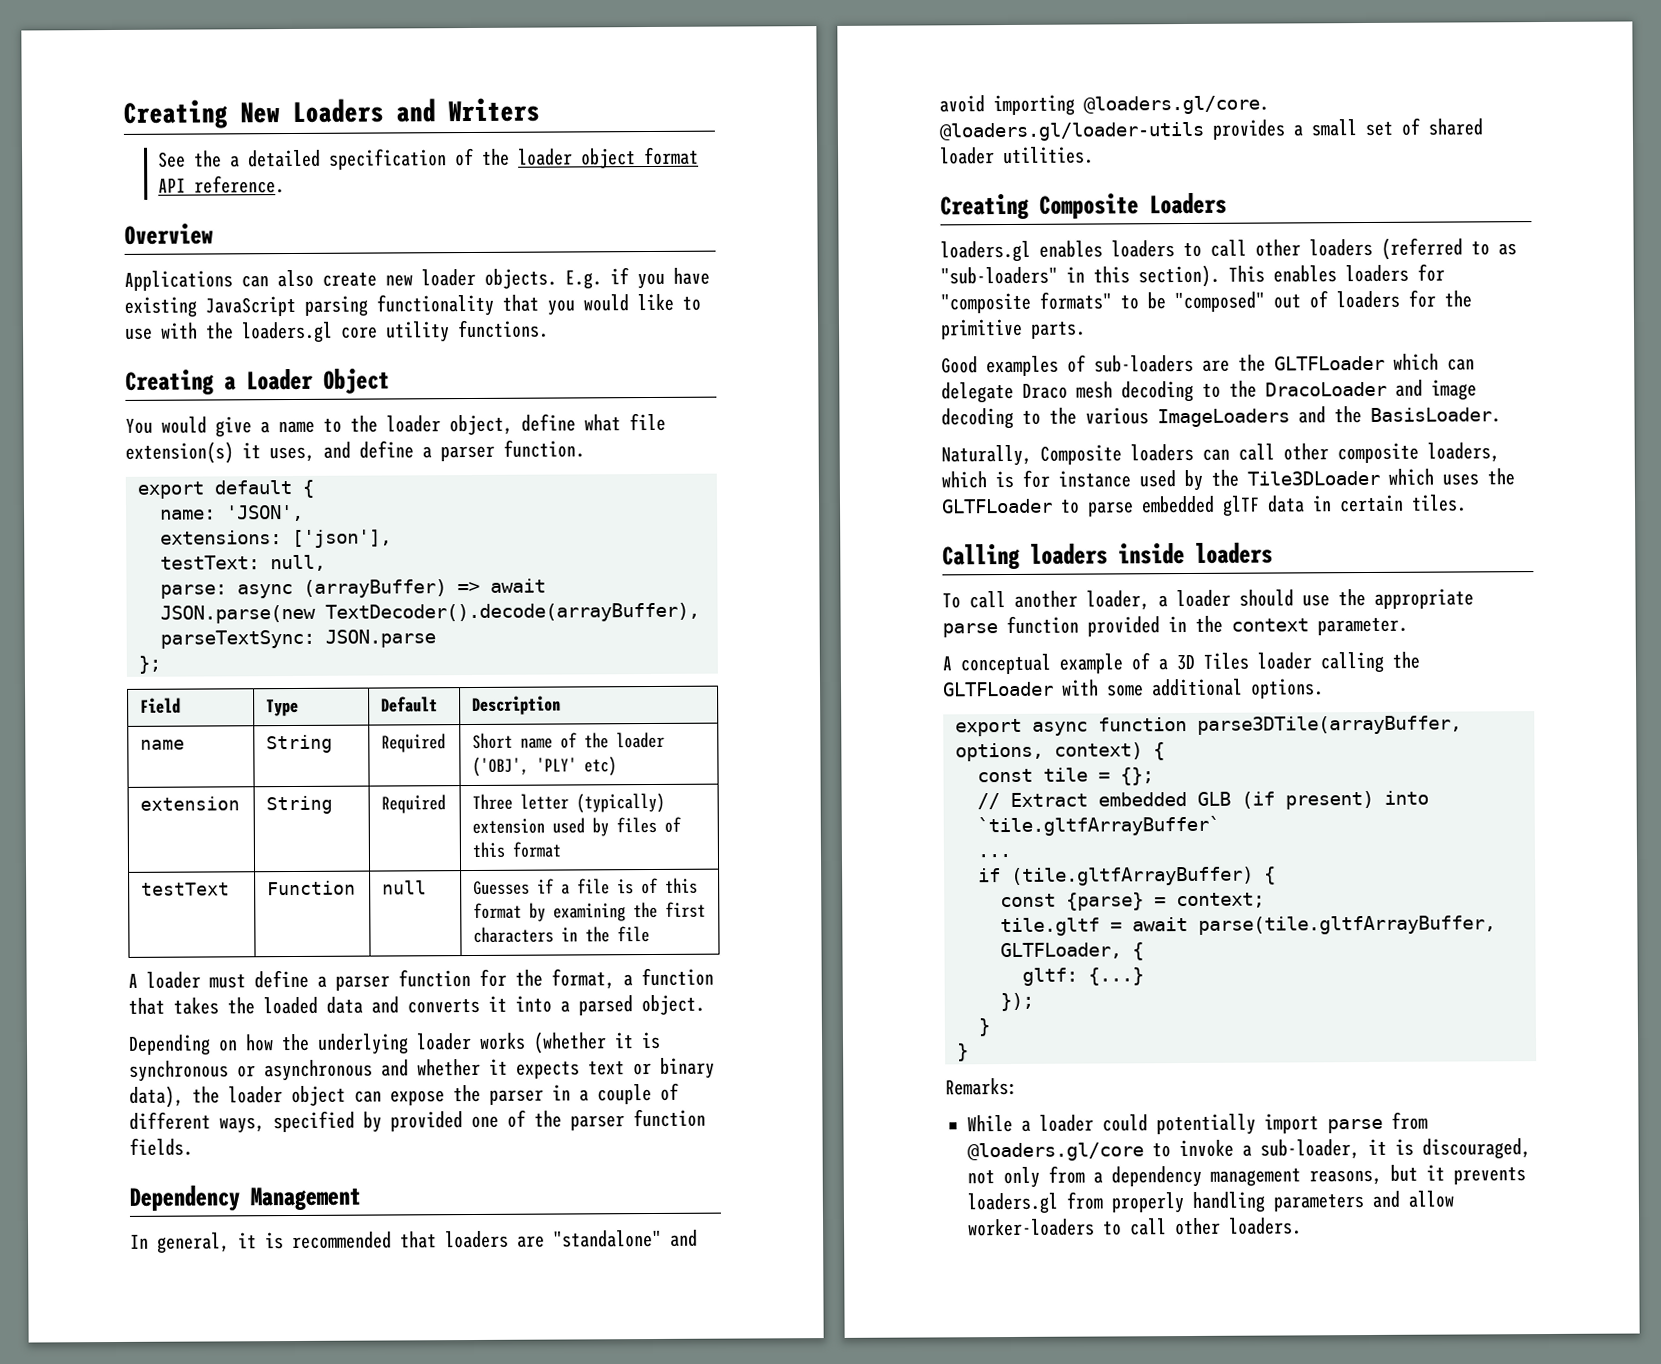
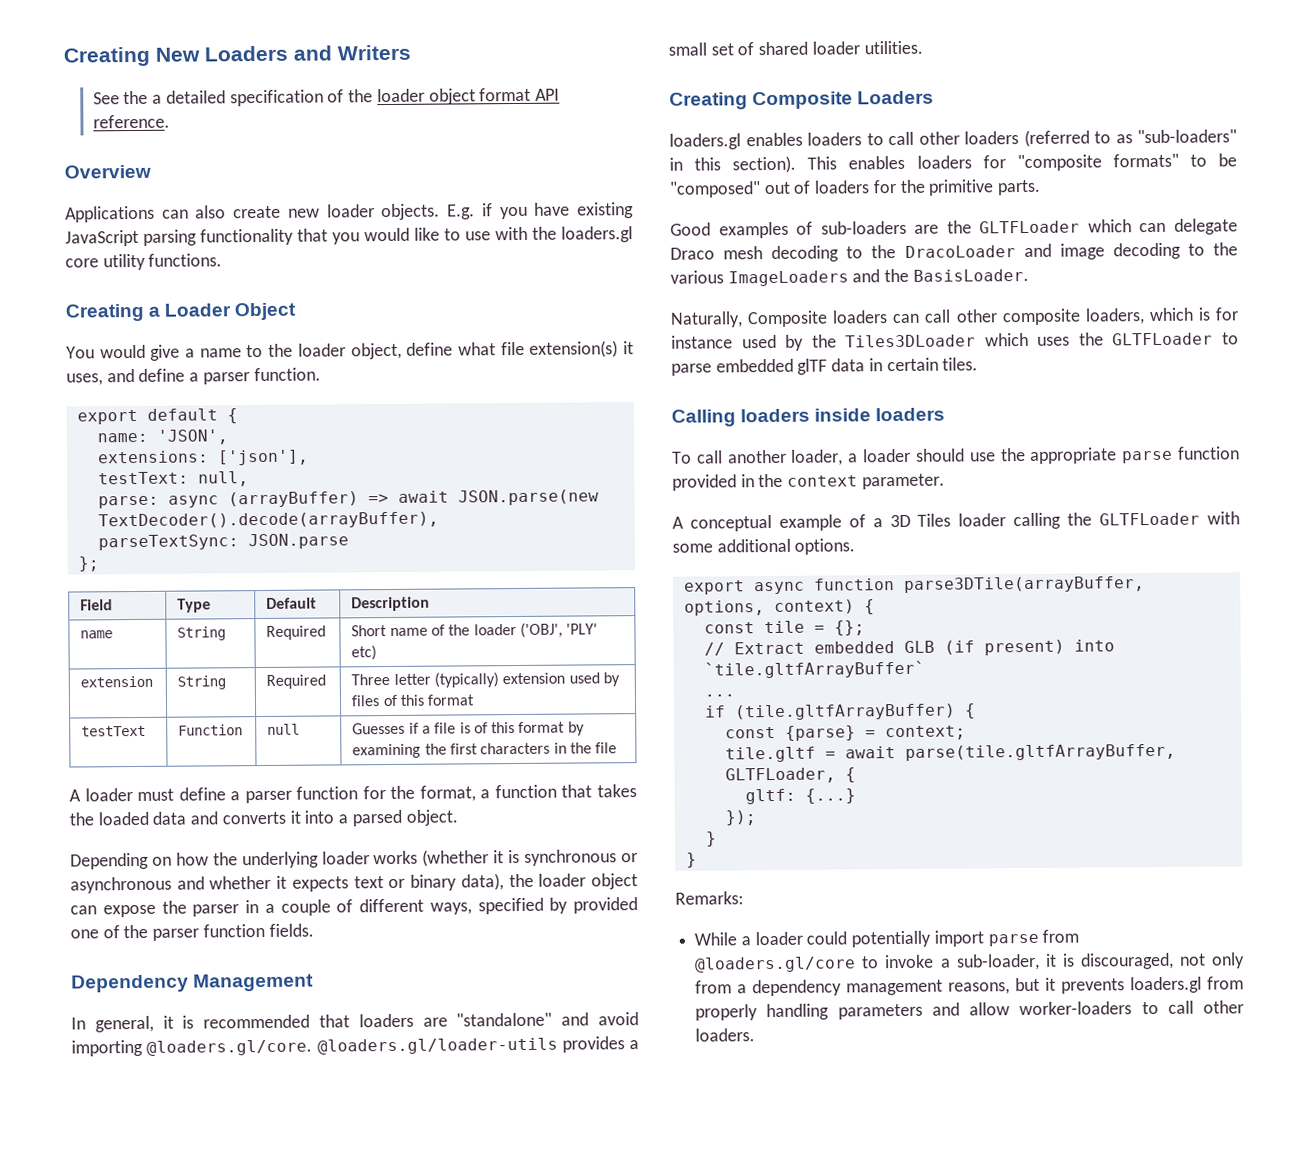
[1247,470,1380,486] Tile3DLoader -> [845,334,977,348] Tiles3DLoader

